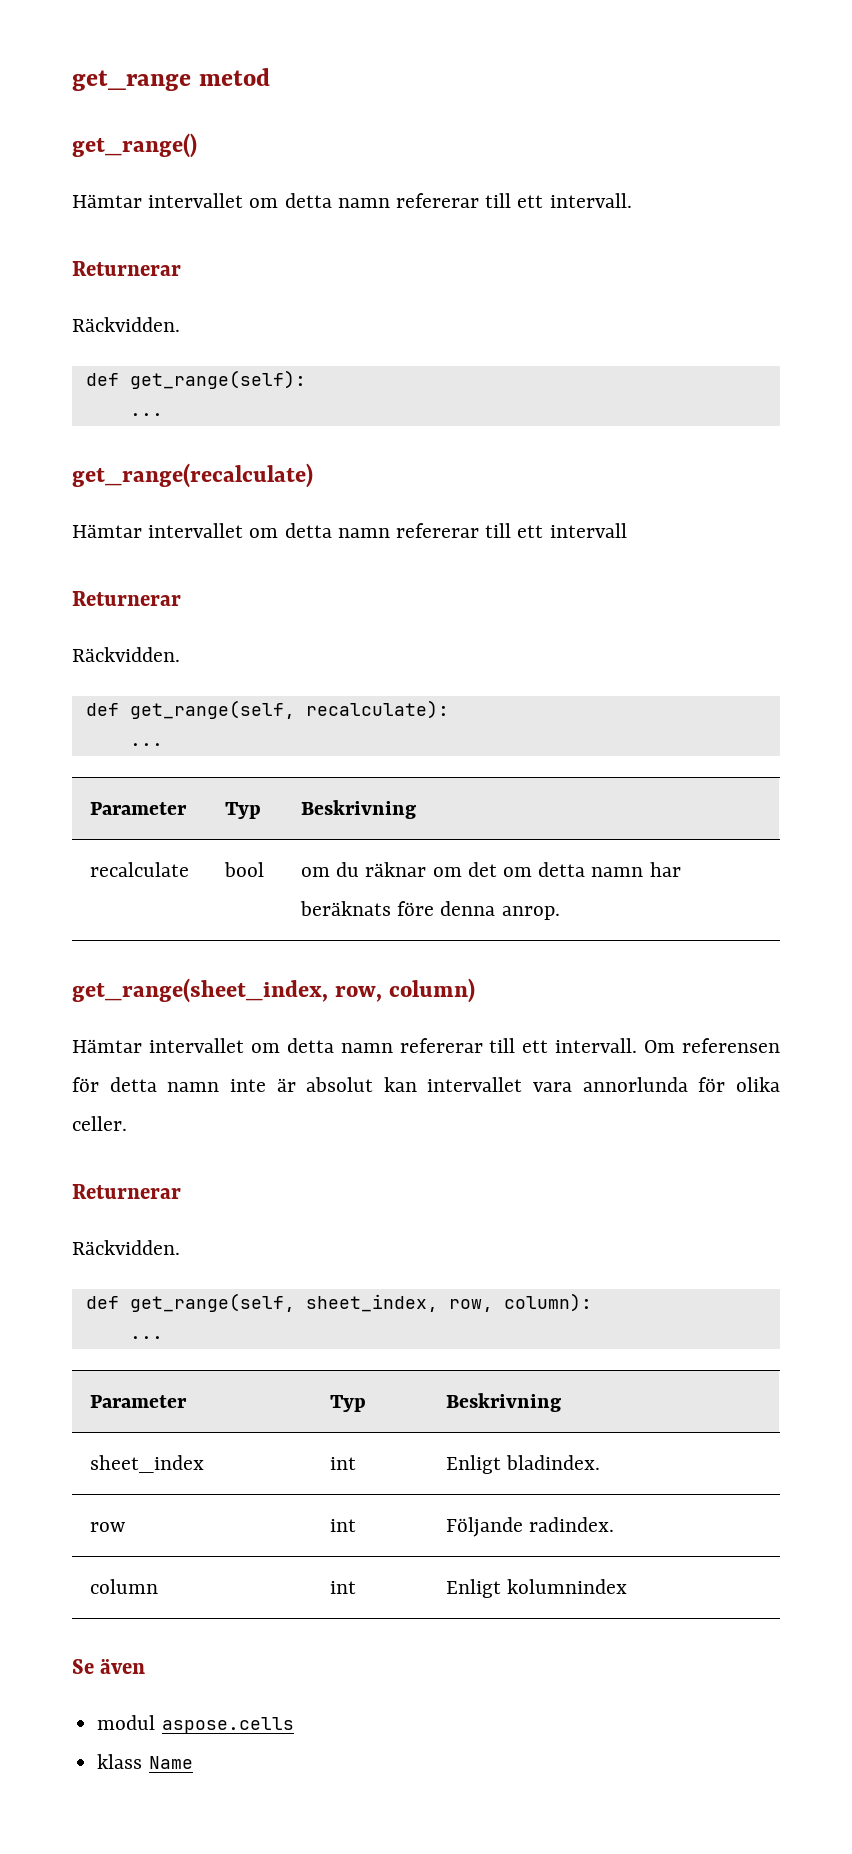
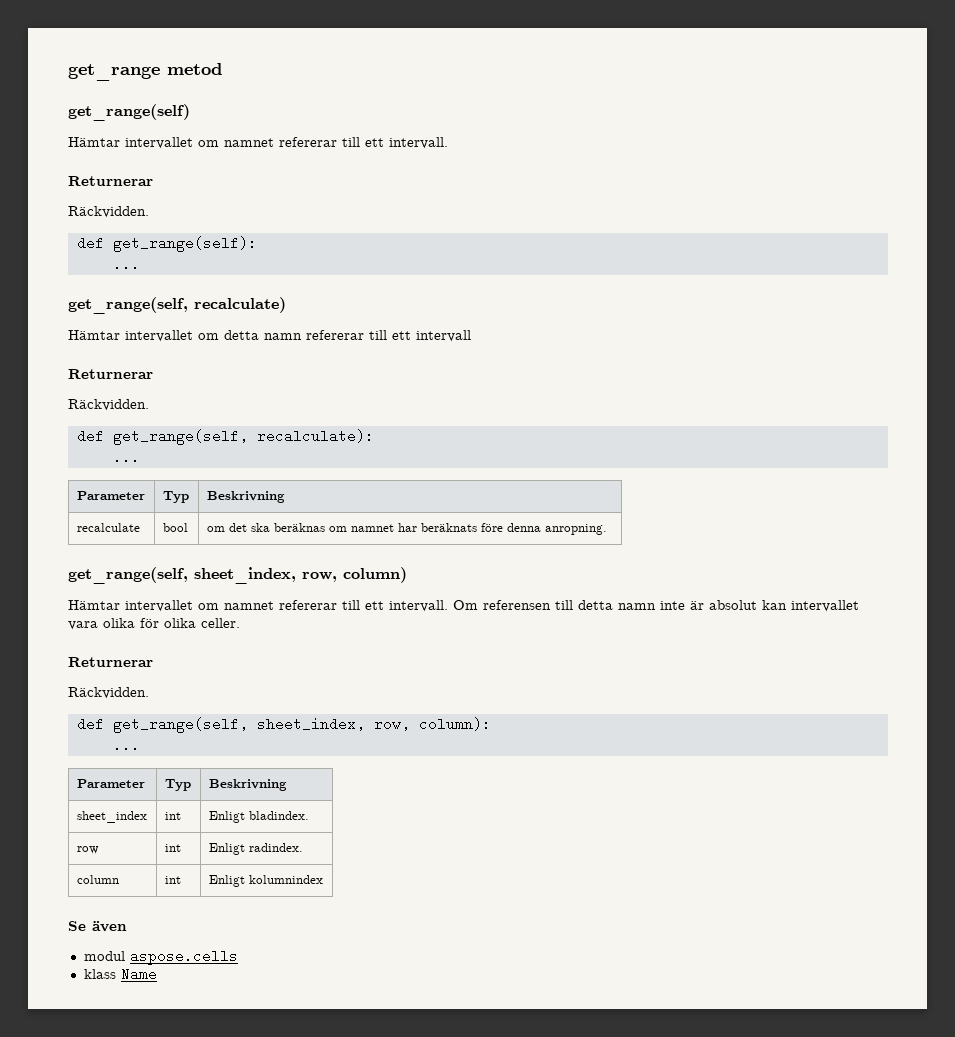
[72,133,197,158] [72,193,390,208] get_range() // Hämtar intervallet om detta namn -> [68,104,190,121] [68,137,274,149] get_range(self) // Hämtar intervallet om namnet
[72,463,313,488] get_range(recalculate) -> [68,297,286,314] get_range(self, recalculate)
[336,862,644,877] du räknar om det om detta namn -> [228,523,394,532] det ska beräknas om namnet
[501,906,560,920] [72,978,328,1003] anrop. // get_range(sheet_index, -> [544,524,607,535] [68,567,296,584] anropning. // get_range(self, sheet_index,
[286,1038,393,1053] detta namn -> [224,601,274,610] namnet
[72,1077,99,1092] för -> [555,600,573,610] till
[582,1077,688,1092] annorlunda -> [103,618,135,628] olika
[445,1517,523,1537] Följande -> [208,843,245,855] Enligt

